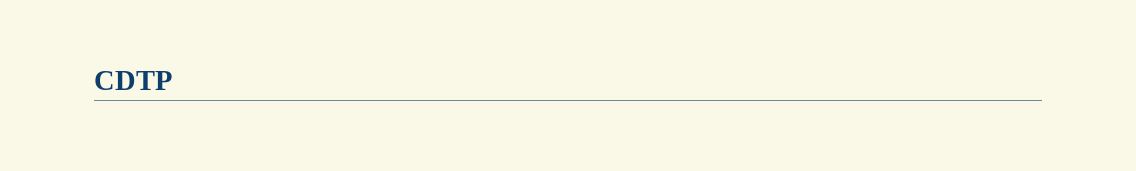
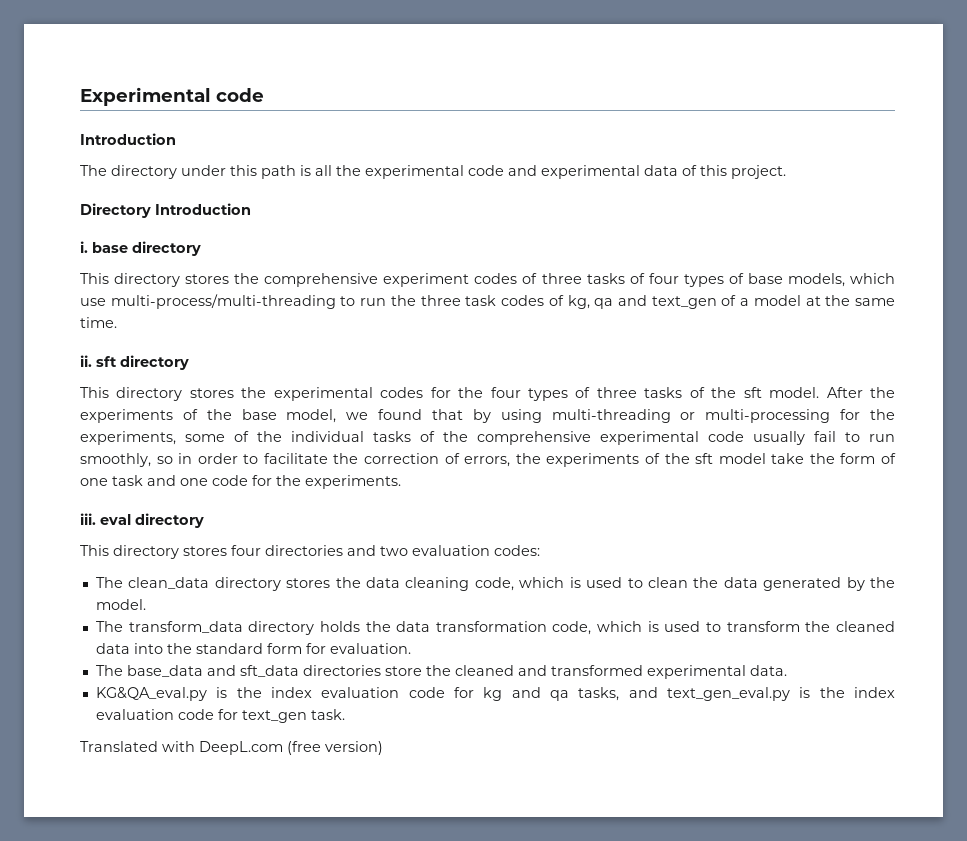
[94,71,172,90] CDTP -> [80,87,264,106] [80,133,176,145] [80,165,786,179] [80,203,251,218] [80,241,201,256] [80,273,895,287] [80,294,895,309] [80,317,117,328] [80,355,189,370] [80,387,896,401] [80,409,895,423] [80,431,895,445] [80,453,896,467] [80,475,401,489] [80,513,204,528] [80,545,540,559] [95,577,895,591] [95,599,146,610] [95,621,896,635] [95,643,411,654] [95,665,787,679] [95,687,896,701] [95,709,345,723] [80,741,383,755] Experimental code // Introduction // The directory under this path is all the experimental code and experimental data of this project. // Directory Introduction // i. base directory // This directory stores the comprehensive experiment codes of three tasks of four types of base models, which use multi-process/multi-threading to run the three task codes of kg, qa and text_gen of a model at the same time. // ii. sft directory // This directory stores the experimental codes for the four types of three tasks of the sft model. After the experiments of the base model, we found that by using multi-threading or multi-processing for the experiments, some of the individual tasks of the comprehensive experimental code usually fail to run smoothly, so in order to facilitate the correction of errors, the experiments of the sft model take the form of one task and one code for the experiments. // iii. eval directory // This directory stores four directories and two evaluation codes: // The clean_data directory stores the data cleaning code, which is used to clean the data generated by the model. // The transform_data directory holds the data transformation code, which is used to transform the cleaned data into the standard form for evaluation. // The base_data and sft_data directories store the cleaned and transformed experimental data. // KG&QA_eval.py is the index evaluation code for kg and qa tasks, and text_gen_eval.py is the index evaluation code for text_gen task. // Translated with DeepL.com (free version)

